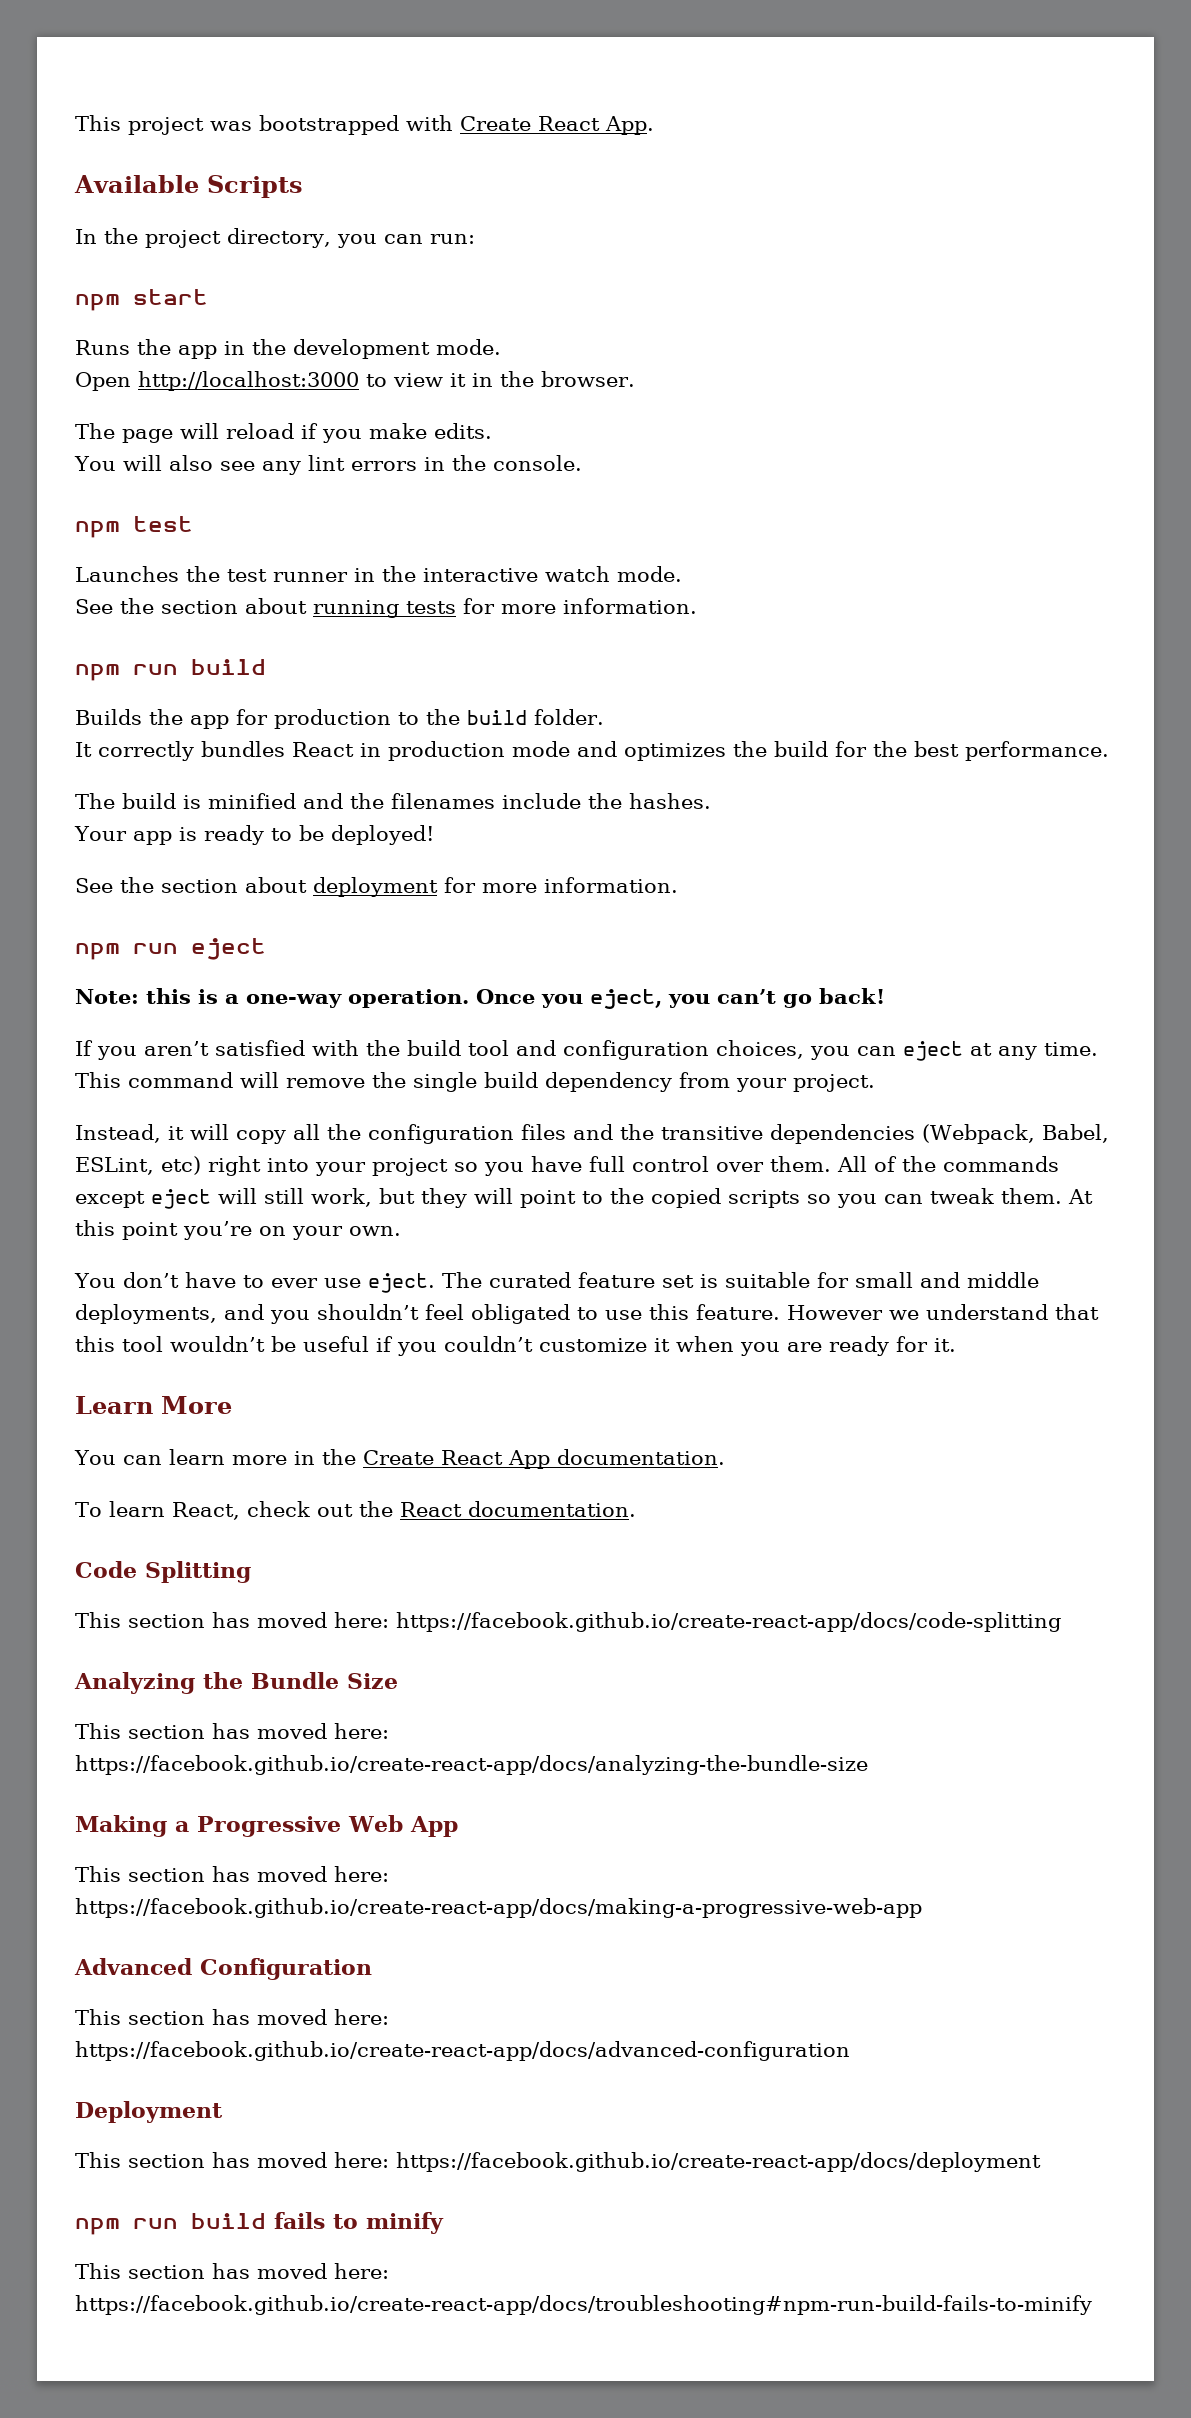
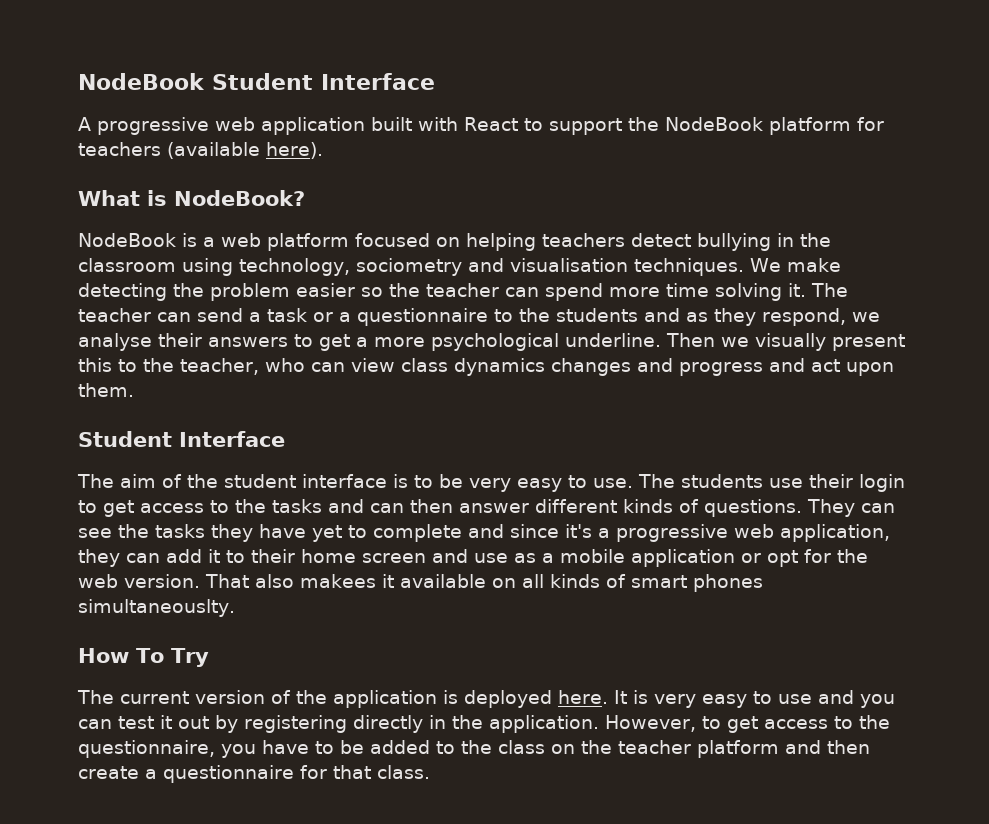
[75,115,654,135] [74,175,303,198] [75,228,475,248] [75,289,208,311] [75,339,501,359] [75,371,635,391] [75,423,492,443] [74,455,582,475] [75,516,193,538] [75,566,682,582] [75,598,697,618] [75,659,266,681] [75,709,604,729] [75,741,1109,761] [75,793,711,809] [74,825,434,845] [75,877,678,897] [75,938,266,960] [75,988,885,1009] [75,1040,1098,1061] [75,1072,875,1092] [75,1124,1109,1144] [75,1156,1059,1176] [75,1188,1093,1209] [75,1220,401,1240] [74,1272,1039,1293] [75,1304,1099,1324] [75,1336,956,1356] [75,1396,232,1414] [74,1449,725,1469] [75,1501,636,1520] [75,1561,251,1583] [75,1612,1061,1632] [74,1672,398,1694] [75,1723,389,1739] [75,1755,868,1775] [75,1815,458,1837] [75,1866,389,1882] [75,1898,922,1918] [74,1958,372,1980] [75,2009,389,2025] [75,2041,850,2061] [75,2101,223,2123] [75,2152,1041,2172] [75,2212,444,2235] [75,2263,389,2279] [75,2295,1092,2315] This project was bootstrapped with Create React App. // Available Scripts // In the project directory, you can run: // npm start // Runs the app in the development mode. // Open http://localhost:3000 to view it in the browser. // The page will reload if you make edits. // You will also see any lint errors in the console. // npm test // Launches the test runner in the interactive watch mode. // See the section about running tests for more information. // npm run build // Builds the app for production to the build folder. // It correctly bundles React in production mode and optimizes the build for the best performance. // The build is minified and the filenames include the hashes. // Your app is ready to be deployed! // See the section about deployment for more information. // npm run eject // Note: this is a one-way operation. Once you eject, you can’t go back! // If you aren’t satisfied with the build tool and configuration choices, you can eject at any time. This command will remove the single build dependency from your project. // Instead, it will copy all the configuration files and the transitive dependencies (Webpack, Babel, ESLint, etc) right into your project so you have full control over them. All of the commands except eject will still work, but they will point to the copied scripts so you can tweak them. At this point you’re on your own. // You don’t have to ever use eject. The curated feature set is suitable for small and middle deployments, and you shouldn’t feel obligated to use this feature. However we understand that this tool wouldn’t be useful if you couldn’t customize it when you are ready for it. // Learn More // You can learn more in the Create React App documentation. // To learn React, check out the React documentation. // Code Splitting // This section has moved here: https://facebook.github.io/create-react-app/docs/code-splitting // Analyzing the Bundle Size // This section has moved here: https://facebook.github.io/create-react-app/docs/analyzing-the-bundle-size // Making a Progressive Web App // This section has moved here: https://facebook.github.io/create-react-app/docs/making-a-progressive-web-app // Advanced Configuration // This section has moved here: https://facebook.github.io/create-react-app/docs/advanced-configuration // Deployment // This section has moved here: https://facebook.github.io/create-react-app/docs/deployment // npm run build fails to minify // This section has moved here: https://facebook.github.io/create-react-app/docs/troubleshooting#npm-run-build-fails-to-minify -> [78,73,435,90] [78,117,884,135] [78,142,323,159] [78,190,305,206] [78,233,831,251] [78,258,841,276] [78,283,848,301] [78,308,880,326] [78,333,905,351] [78,358,894,376] [78,383,134,397] [78,431,285,447] [77,474,905,492] [78,499,895,517] [78,524,890,542] [78,549,868,567] [78,574,763,592] [78,599,235,617] [78,648,209,667] [77,690,895,708] [78,715,890,733] [78,740,870,758] [78,765,430,783] NodeBook Student Interface // A progressive web application built with React to support the NodeBook platform for teachers (available here). // What is NodeBook? // NodeBook is a web platform focused on helping teachers detect bullying in the classroom using technology, sociometry and visualisation techniques. We make detecting the problem easier so the teacher can spend more time solving it. The teacher can send a task or a questionnaire to the students and as they respond, we analyse their answers to get a more psychological underline. Then we visually present this to the teacher, who can view class dynamics changes and progress and act upon them. // Student Interface // The aim of the student interface is to be very easy to use. The students use their login to get access to the tasks and can then answer different kinds of questions. They can see the tasks they have yet to complete and since it's a progressive web application, they can add it to their home screen and use as a mobile application or opt for the web version. That also makees it available on all kinds of smart phones simultaneouslty. // How To Try // The current version of the application is deployed here. It is very easy to use and you can test it out by registering directly in the application. However, to get access to the questionnaire, you have to be added to the class on the teacher platform and then create a questionnaire for that class.

